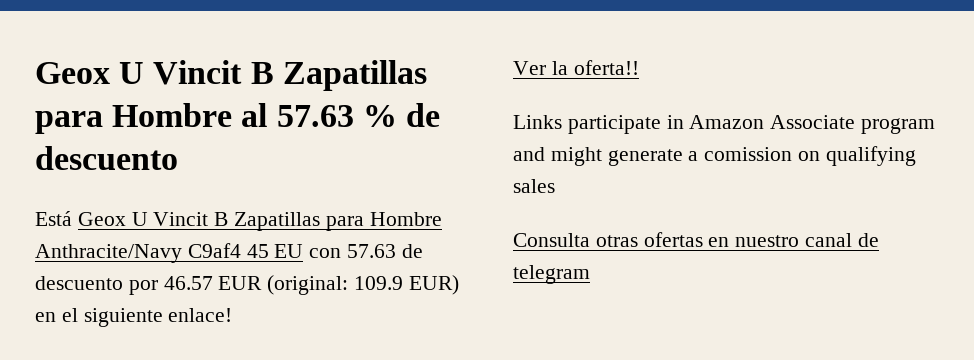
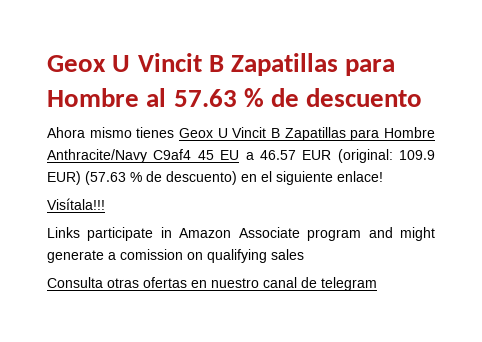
[35,211,72,226] Está -> [47,127,175,138] Ahora mismo tienes
[309,244,423,258] [35,276,158,295] con 57.63 de descuento por -> [245,152,254,160] a
(459, 285) none -> [85,171,237,185] (57.63 % de descuento)
[513,60,639,75] Ver la oferta!! -> [47,198,105,210] Visítala!!!

